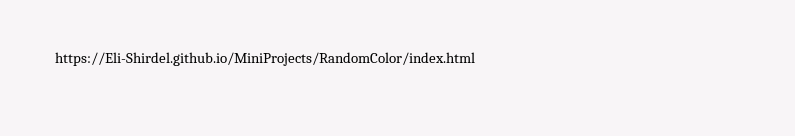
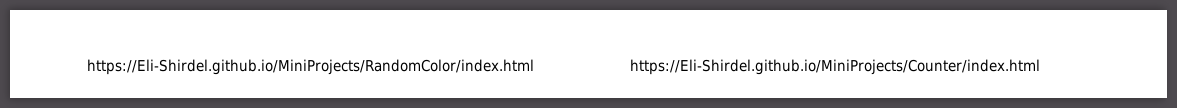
(475, 59) none -> [630,59,1040,75] https://Eli-Shirdel.github.io/MiniProjects/Counter/index.html

